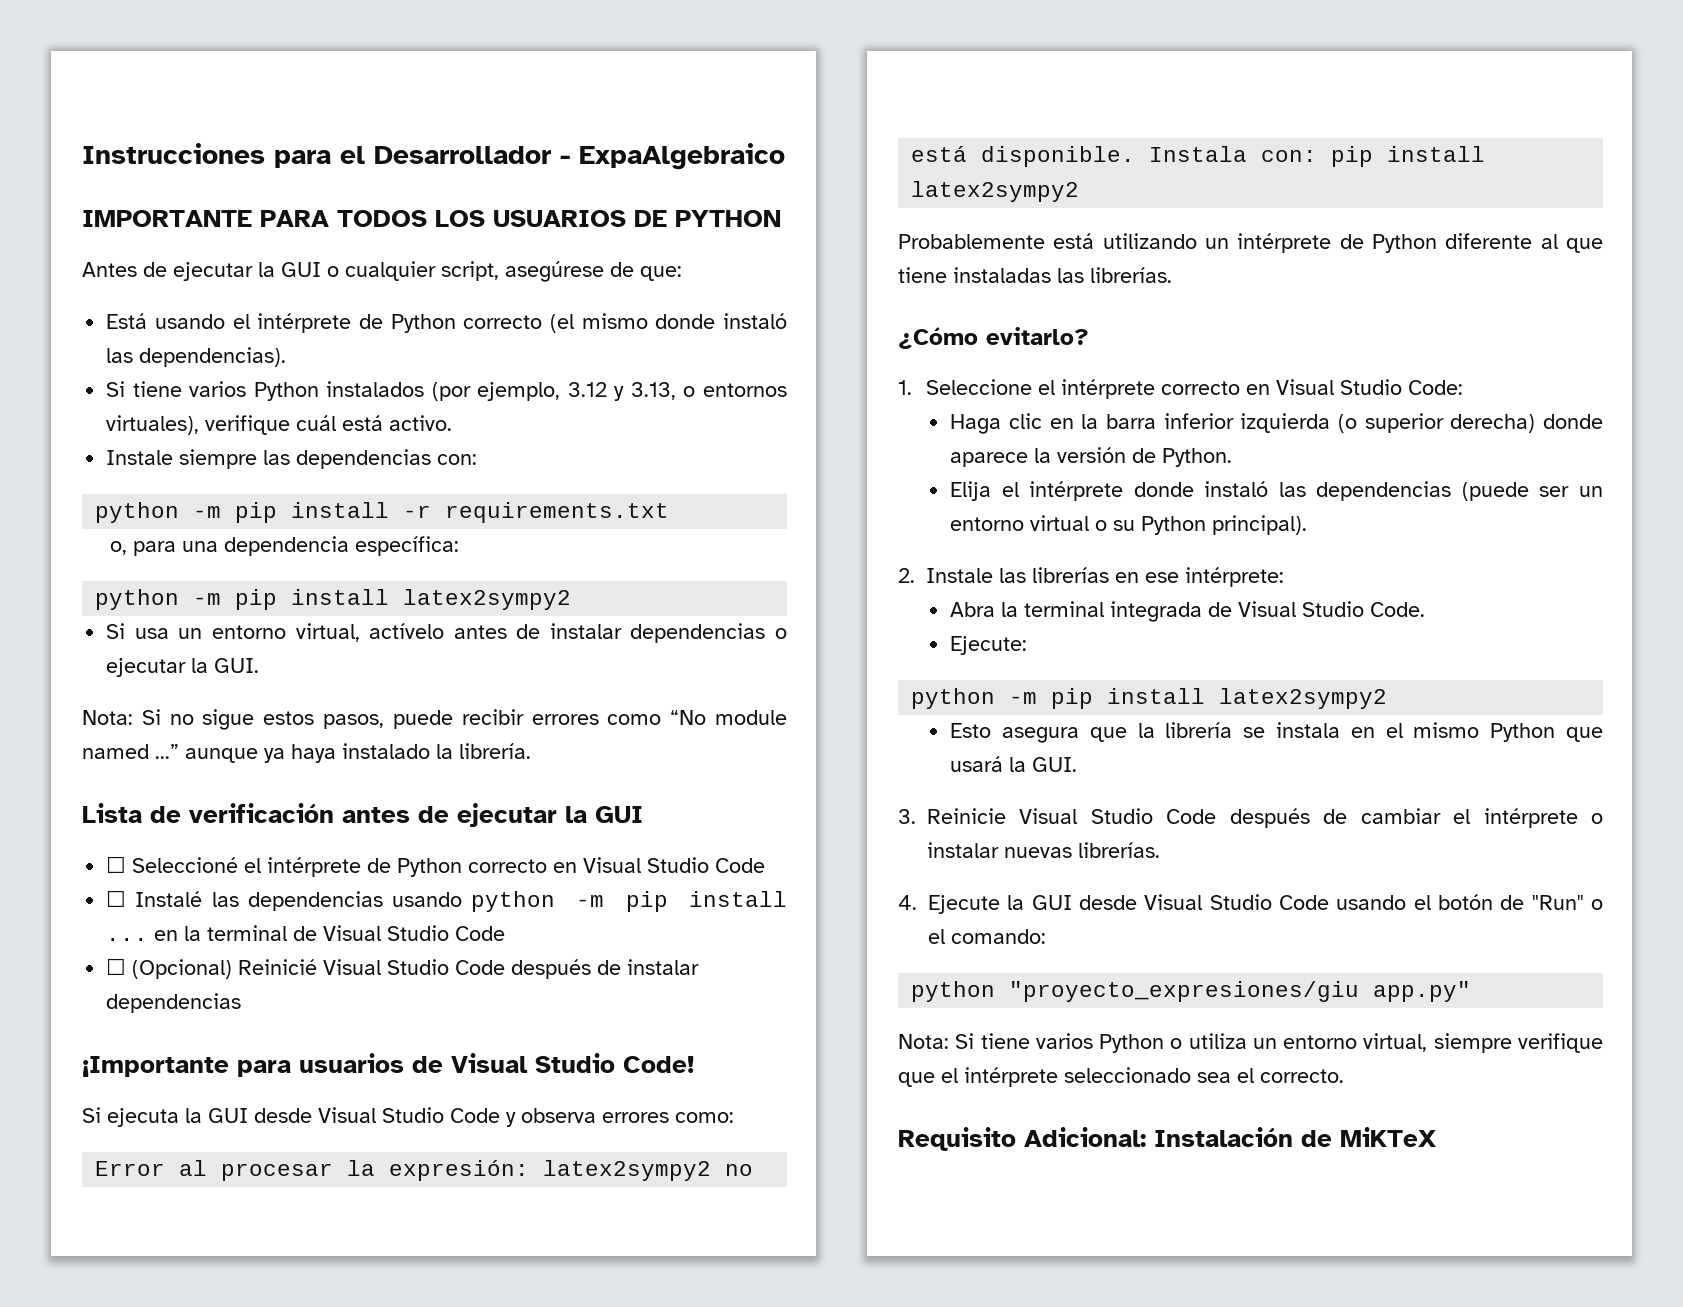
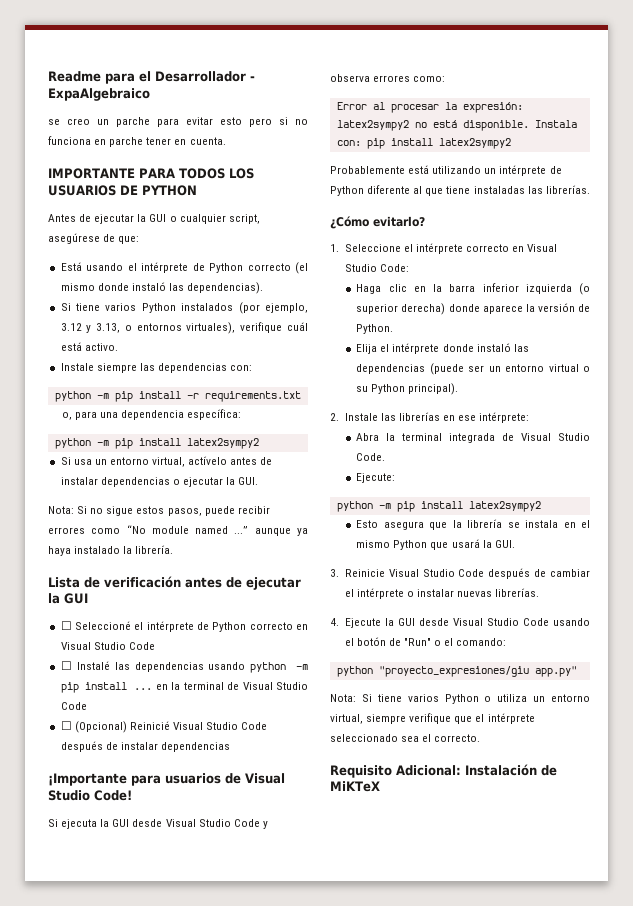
[82,143,265,164] Instrucciones -> [48,71,101,82] Readme
(785, 156) none -> [48,117,308,127] [48,136,226,147] // se creo un parche para evitar esto pero si no funciona en parche tener en cuenta.

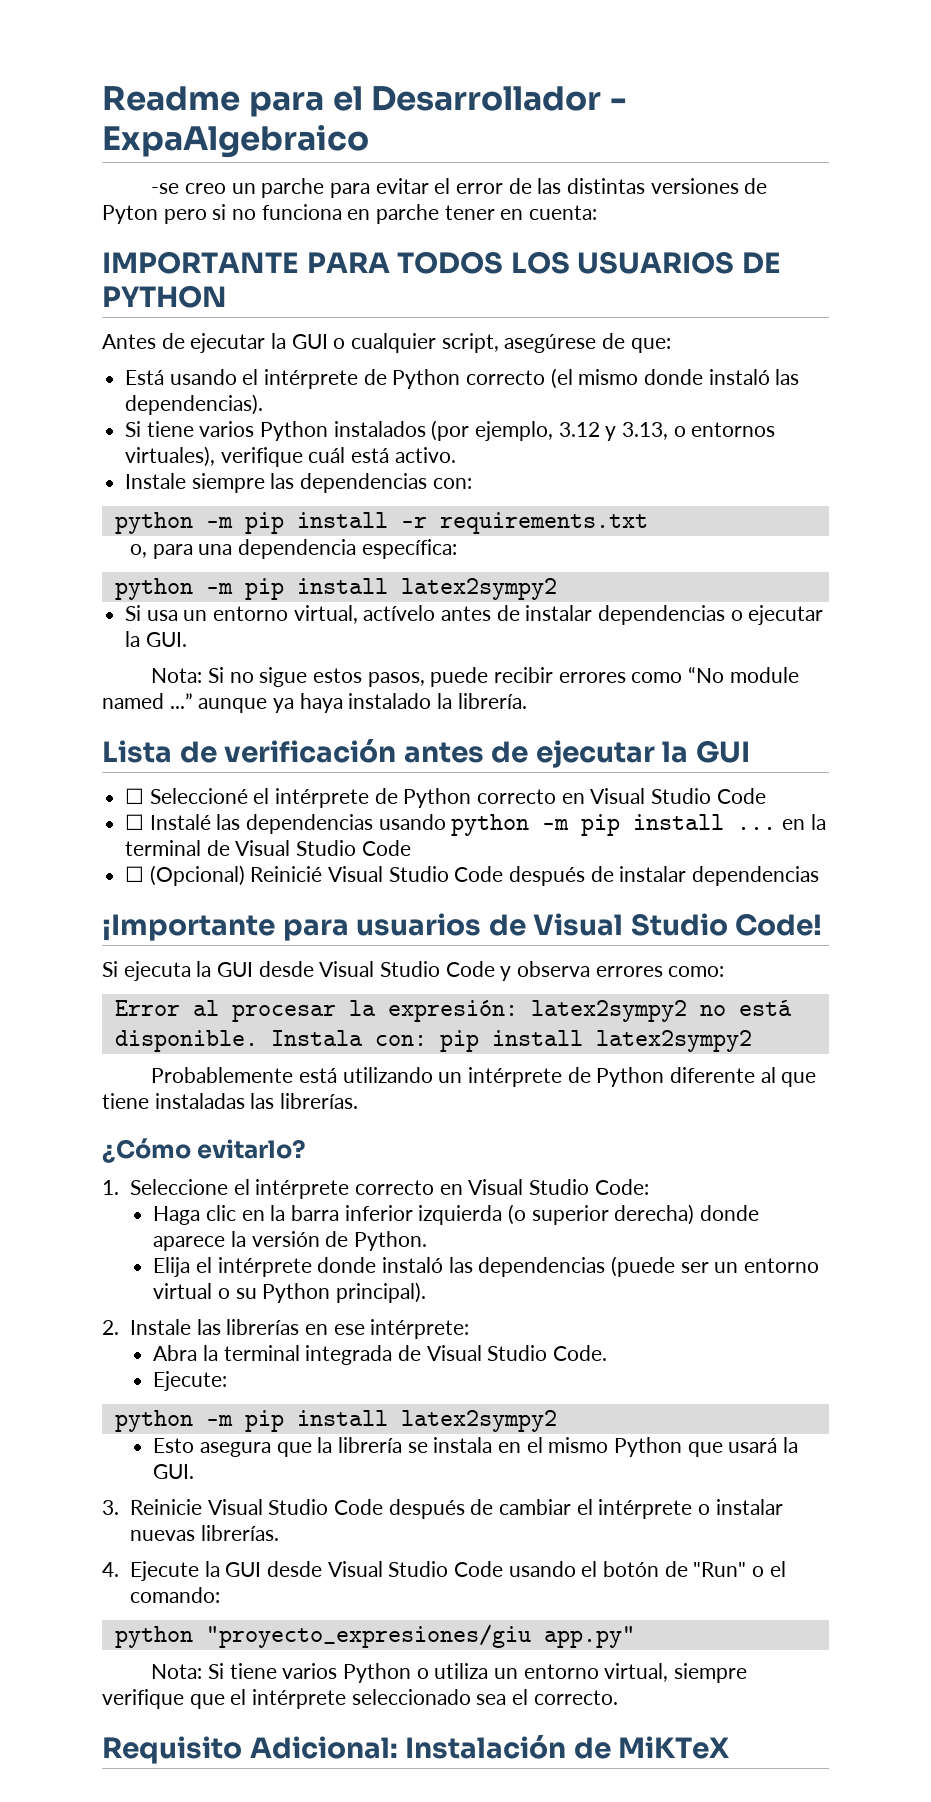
[48,119,60,125] se -> [151,183,180,194] -se
[220,117,242,125] esto -> [434,178,768,194] [102,205,158,224] el error de las distintas versiones de Pyton
[189,137,226,145] cuenta. -> [529,205,598,220] cuenta:

